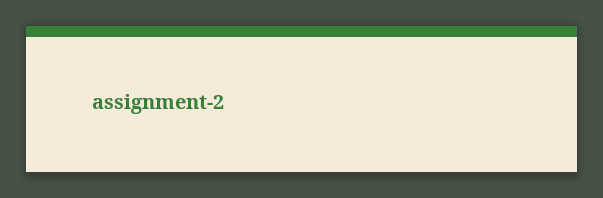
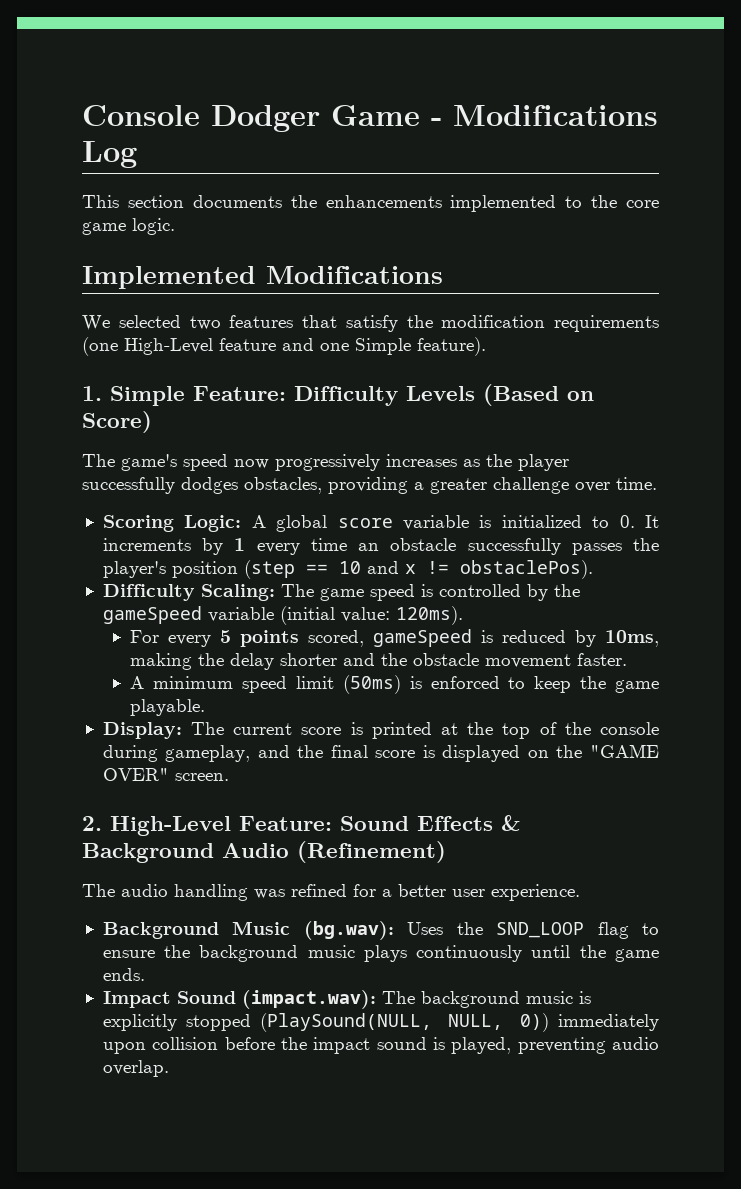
[92,94,224,114] assignment-2 -> [82,105,658,132] [82,141,137,168] [82,195,659,212] [82,218,175,235] [82,266,443,289] [82,315,659,332] [82,337,486,356] [82,384,594,406] [82,411,152,433] [82,454,569,471] [82,477,657,494] [102,515,659,532] [102,538,660,555] [102,560,593,579] [102,584,580,601] [102,606,463,625] [130,629,659,647] [130,653,628,670] [130,675,660,694] [130,699,206,716] [102,722,659,739] [102,744,659,762] [102,768,229,781] [82,815,521,836] [82,841,446,863] [82,884,580,901] [102,921,659,940] [102,945,659,962] [102,968,145,981] [102,990,591,1009] [102,1013,660,1032] [102,1037,659,1054] [102,1060,169,1077] Console Dodger Game - Modifications Log // This section documents the enhancements implemented to the core game logic. // Implemented Modifications // We selected two features that satisfy the modification requirements (one High-Level feature and one Simple feature). // 1. Simple Feature: Difficulty Levels (Based on Score) // The game's speed now progressively increases as the player successfully dodges obstacles, providing a greater challenge over time. // Scoring Logic: A global score variable is initialized to 0. It increments by 1 every time an obstacle successfully passes the player's position (step == 10 and x != obstaclePos). // Difficulty Scaling: The game speed is controlled by the gameSpeed variable (initial value: 120ms). // For every 5 points scored, gameSpeed is reduced by 10ms, making the delay shorter and the obstacle movement faster. // A minimum speed limit (50ms) is enforced to keep the game playable. // Display: The current score is printed at the top of the console during gameplay, and the final score is displayed on the "GAME OVER" screen. // 2. High-Level Feature: Sound Effects & Background Audio (Refinement) // The audio handling was refined for a better user experience. // Background Music (bg.wav): Uses the SND_LOOP flag to ensure the background music plays continuously until the game ends. // Impact Sound (impact.wav): The background music is explicitly stopped (PlaySound(NULL, NULL, 0)) immediately upon collision before the impact sound is played, preventing audio overlap.

